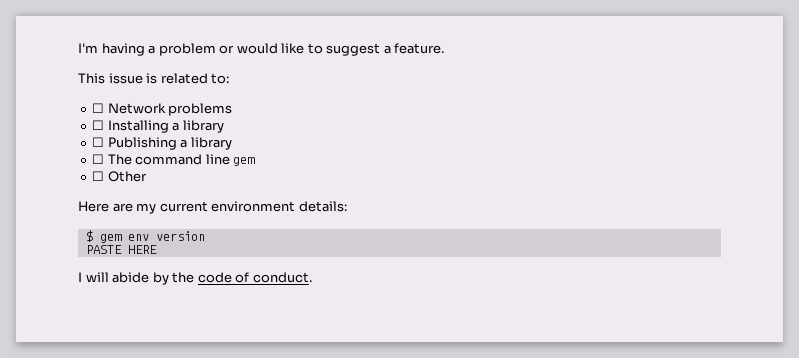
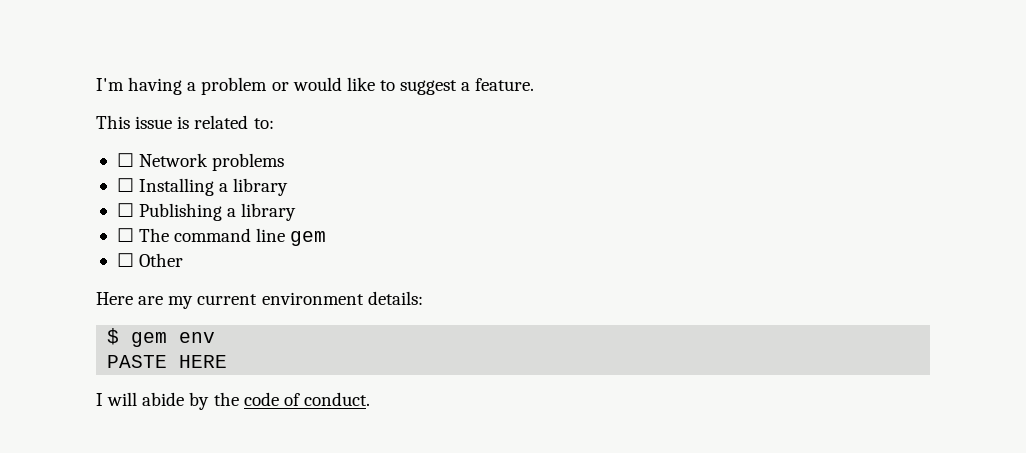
[155,231,205,241] version -> (216, 337) none

